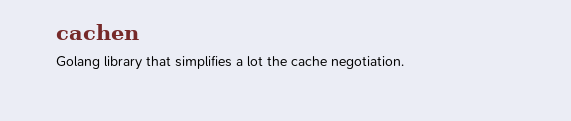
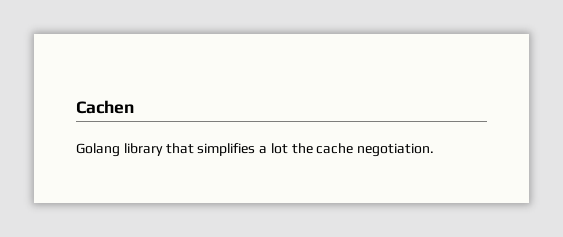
[56,24,139,40] cachen -> [76,100,134,114] Cachen

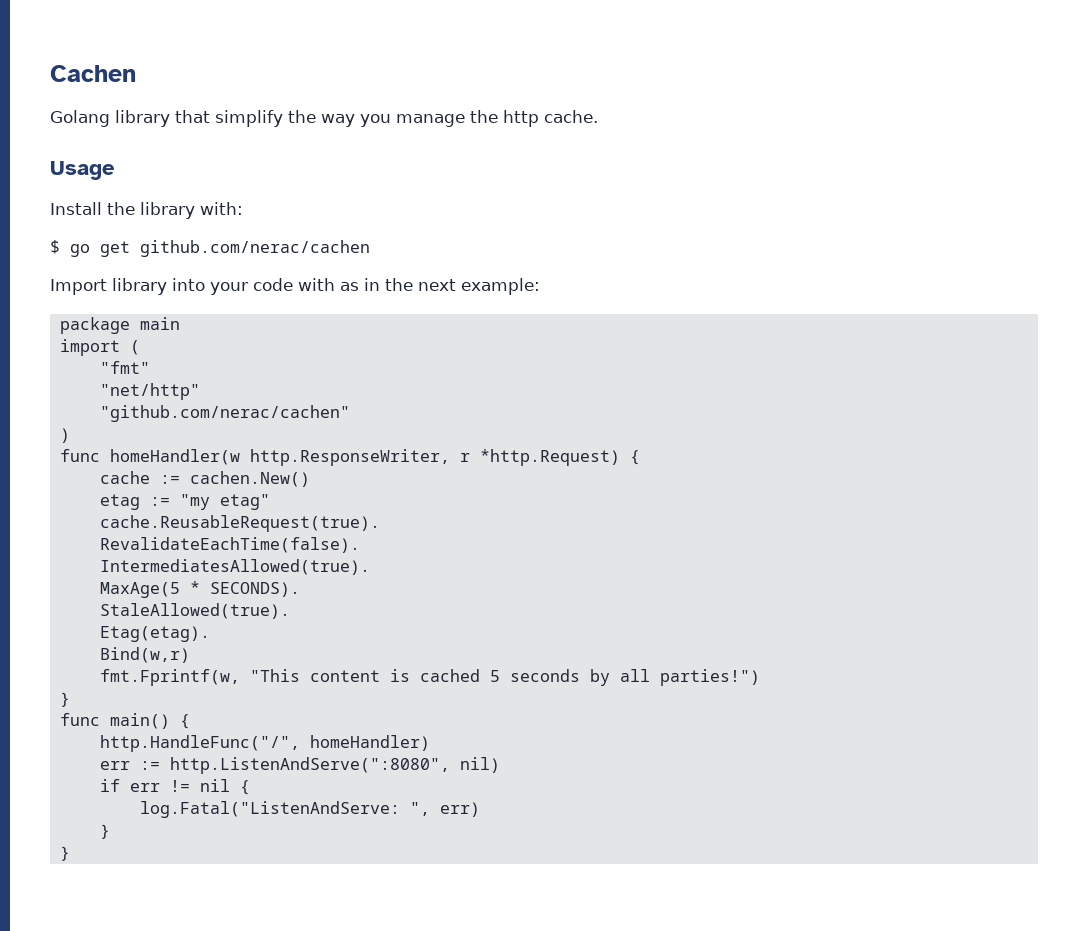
[197,143,435,157] simplifies a lot the cache negotiation. -> [215,110,598,127] [50,161,115,180] [50,202,243,219] [50,240,370,257] [50,278,540,295] [59,317,180,334] [59,339,140,356] [99,361,150,374] [99,383,200,400] [99,405,350,422] [59,428,70,443] [59,449,640,466] [99,471,310,487] [99,494,270,510] [99,515,380,532] [99,537,360,553] [99,559,370,575] [99,581,300,598] [99,603,290,619] [99,626,210,642] [99,647,190,663] [99,669,760,686] [59,692,70,707] [59,713,190,729] [99,735,430,752] [99,757,500,774] [99,779,250,795] [139,801,480,818] [99,824,110,839] [59,846,70,861] simplify the way you manage the http cache. // Usage // Install the library with: // $ go get github.com/nerac/cachen // Import library into your code with as in the next example: // package main // import ( // "fmt" // "net/http" // "github.com/nerac/cachen" // ) // func homeHandler(w http.ResponseWriter, r *http.Request) { // cache := cachen.New() // etag := "my etag" // cache.ReusableRequest(true). // RevalidateEachTime(false). // IntermediatesAllowed(true). // MaxAge(5 * SECONDS). // StaleAllowed(true). // Etag(etag). // Bind(w,r) // fmt.Fprintf(w, "This content is cached 5 seconds by all parties!") // } // func main() { // http.HandleFunc("/", homeHandler) // err := http.ListenAndServe(":8080", nil) // if err != nil { // log.Fatal("ListenAndServe: ", err) // } // }

